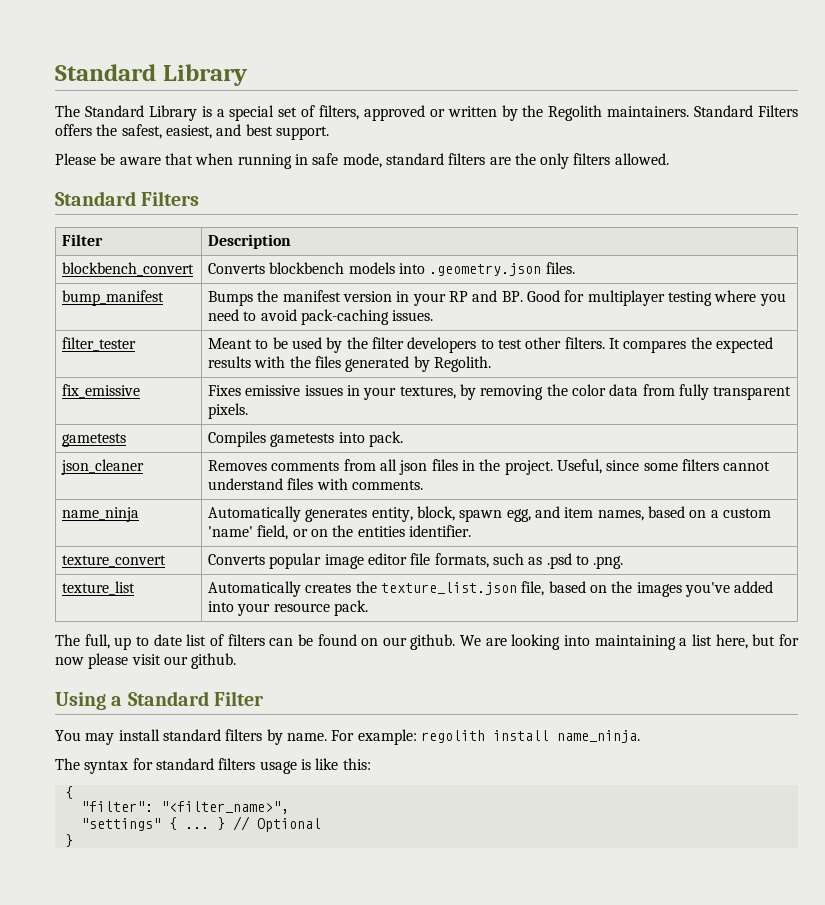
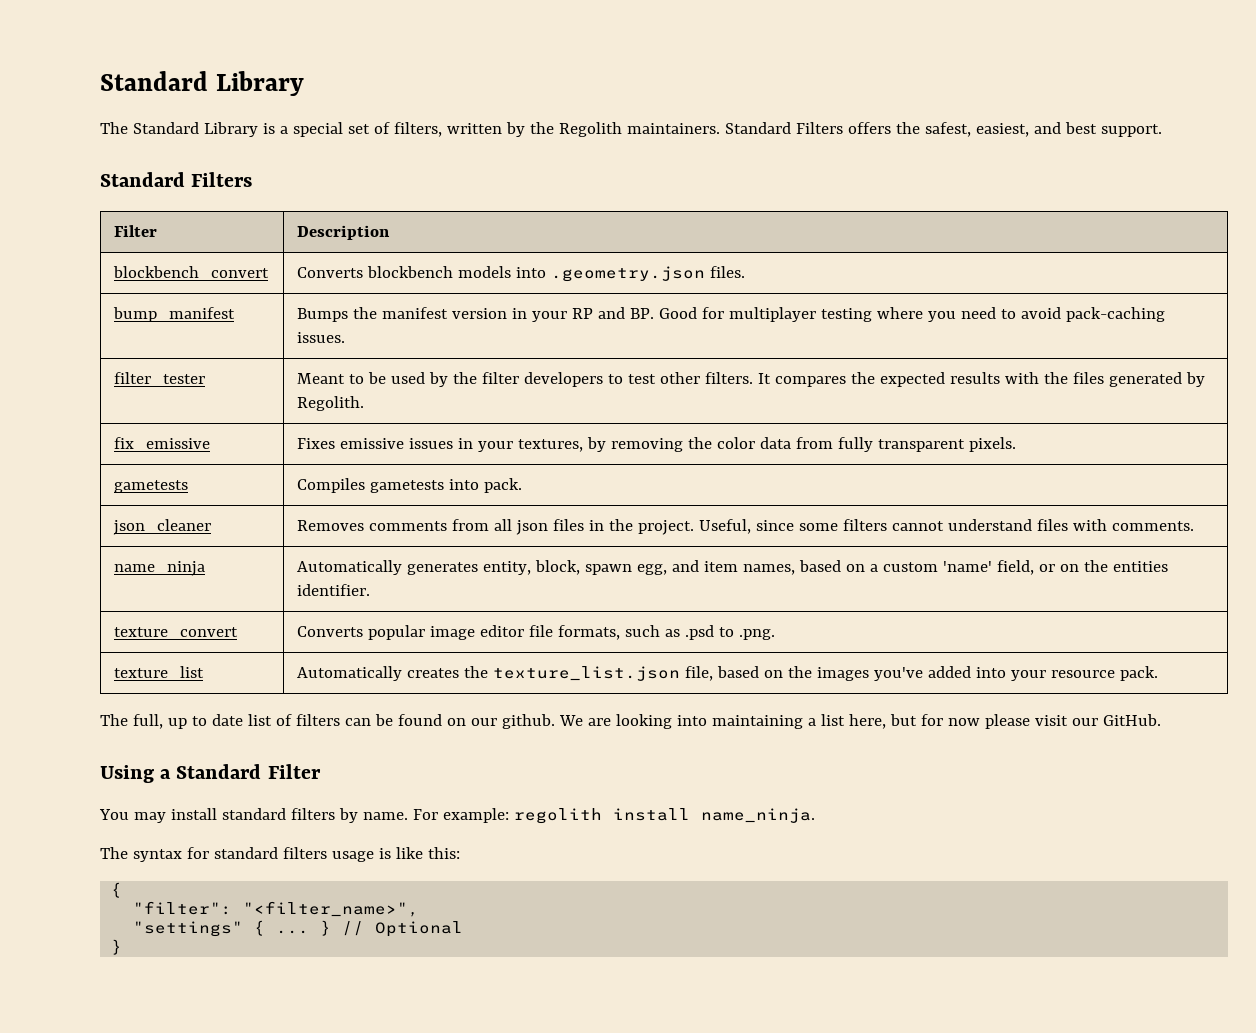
[363,105,445,121] approved or -> (442, 129) none
[55,153,669,169] // Please be aware that when running in safe mode, standard filters are the only filters allowed. -> (1162, 130) none
[191,653,237,669] github. -> [1102,714,1161,726] GitHub.

